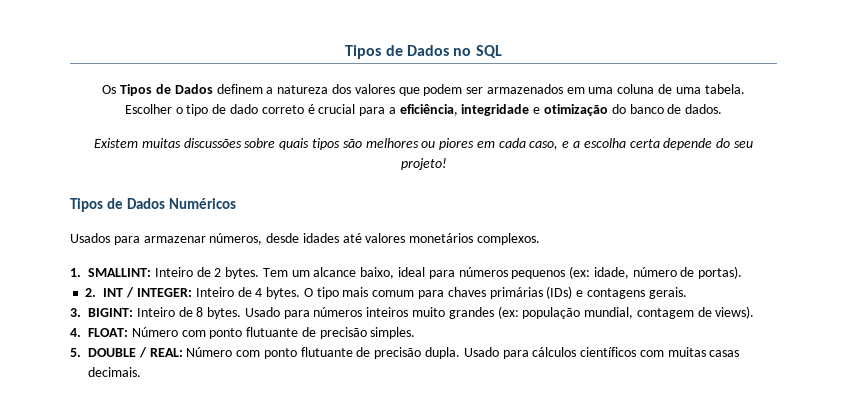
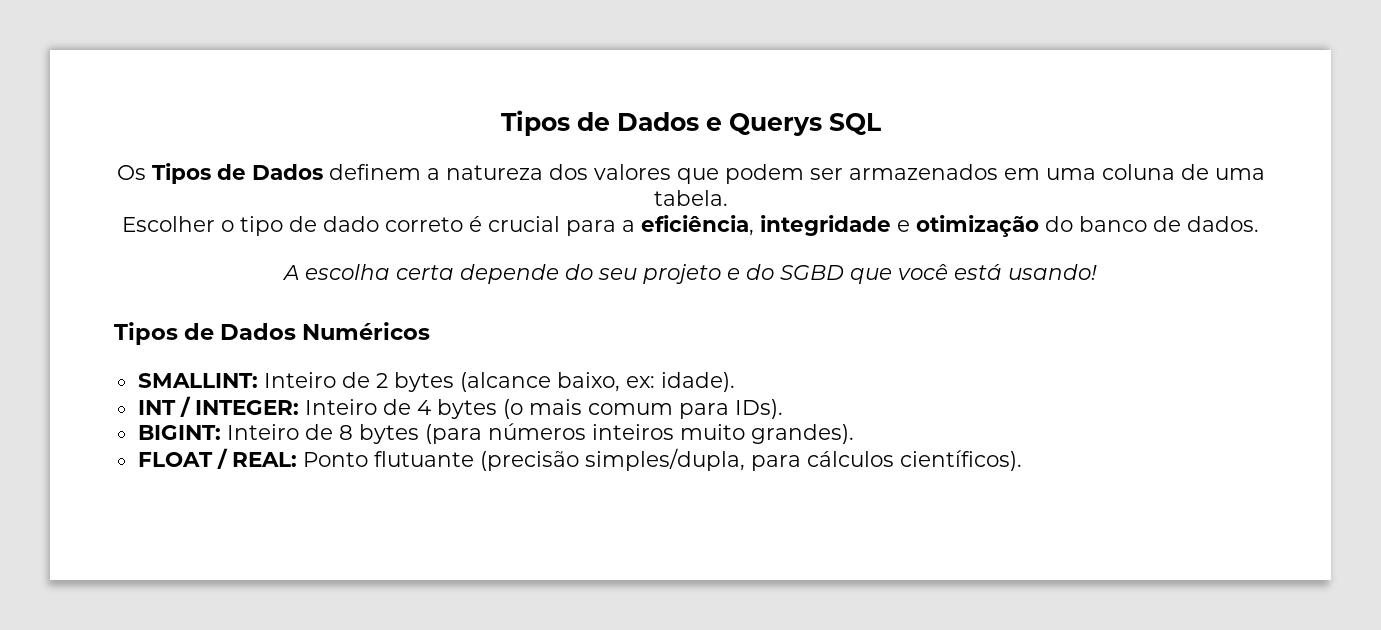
[345,45,472,59] Tipos de Dados no -> [500,110,822,136] Tipos de Dados e Querys
[94,138,581,150] Existem muitas discussões sobre quais tipos são melhores ou piores em cada caso, e a -> [282,265,299,280] A
[400,158,447,170] [70,198,236,212] [70,233,541,245] [70,266,743,279] [85,288,97,297] projeto! // Tipos de Dados Numéricos // Usados para armazenar números, desde idades até valores monetários complexos. // 1. SMALLINT: Inteiro de 2 bytes. Tem um alcance baixo, ideal para números pequenos (ex: idade, número de portas). // 2. -> [643,264,1097,284] [114,322,431,345] [137,372,735,392] projeto e do SGBD que você está usando! // Tipos de Dados Numéricos // SMALLINT: Inteiro de 2 bytes (alcance baixo, ex: idade). //
[266,286,687,299] [70,306,755,319] [70,327,416,339] [70,347,740,359] [88,367,141,377] bytes. O tipo mais comum para chaves primárias (IDs) e contagens gerais. // 3. BIGINT: Inteiro de 8 bytes. Usado para números inteiros muito grandes (ex: população mundial, contagem de views). // 4. FLOAT: Número com ponto flutuante de precisão simples. // 5. DOUBLE / REAL: Número com ponto flutuante de precisão dupla. Usado para cálculos científicos com muitas casas decimais. -> [436,399,783,419] [137,423,854,444] [137,448,1022,471] bytes (o mais comum para IDs). // BIGINT: Inteiro de 8 bytes (para números inteiros muito grandes). // FLOAT / REAL: Ponto flutuante (precisão simples/dupla, para cálculos científicos).

